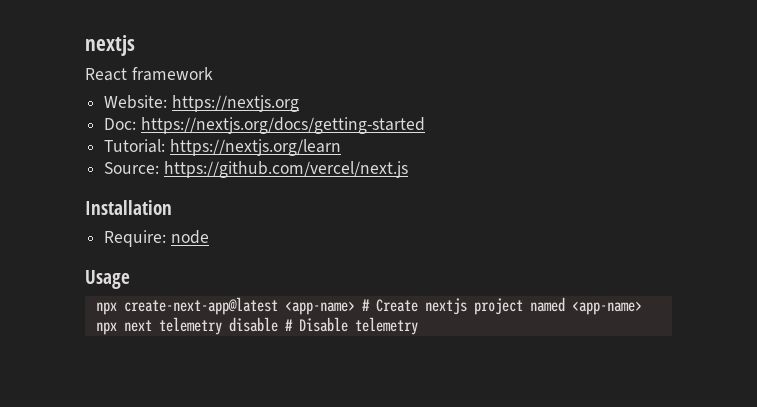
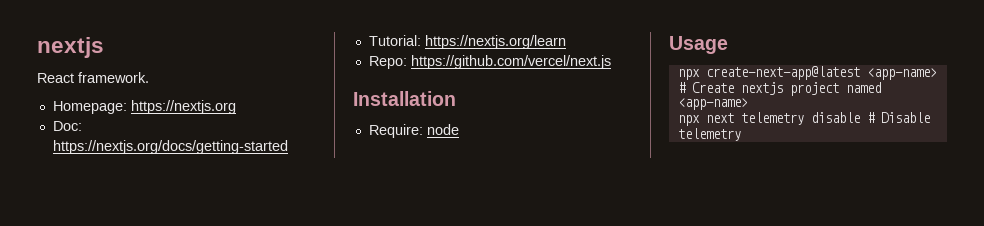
[131,67,213,81] [104,95,168,109] framework // Website: -> [78,72,149,83] [52,101,127,114] framework. // Homepage:
[104,162,160,174] Source: -> [368,56,407,69] Repo:

